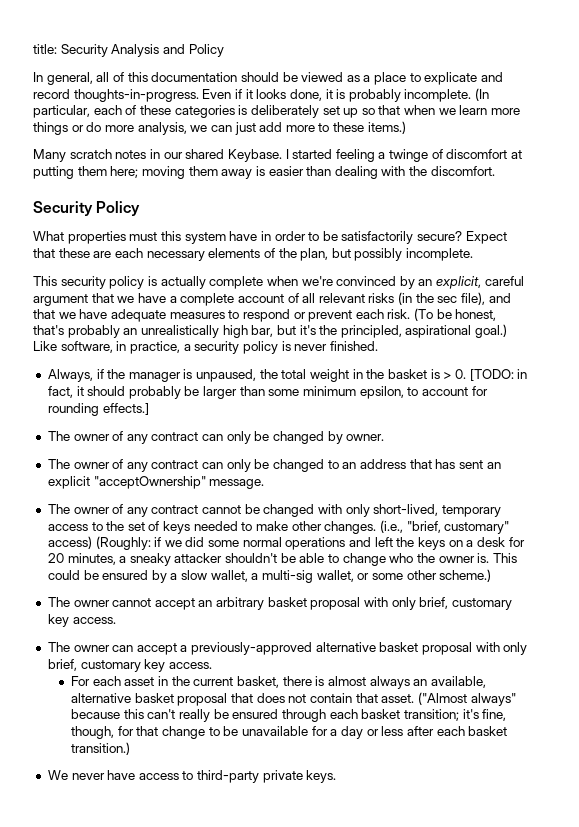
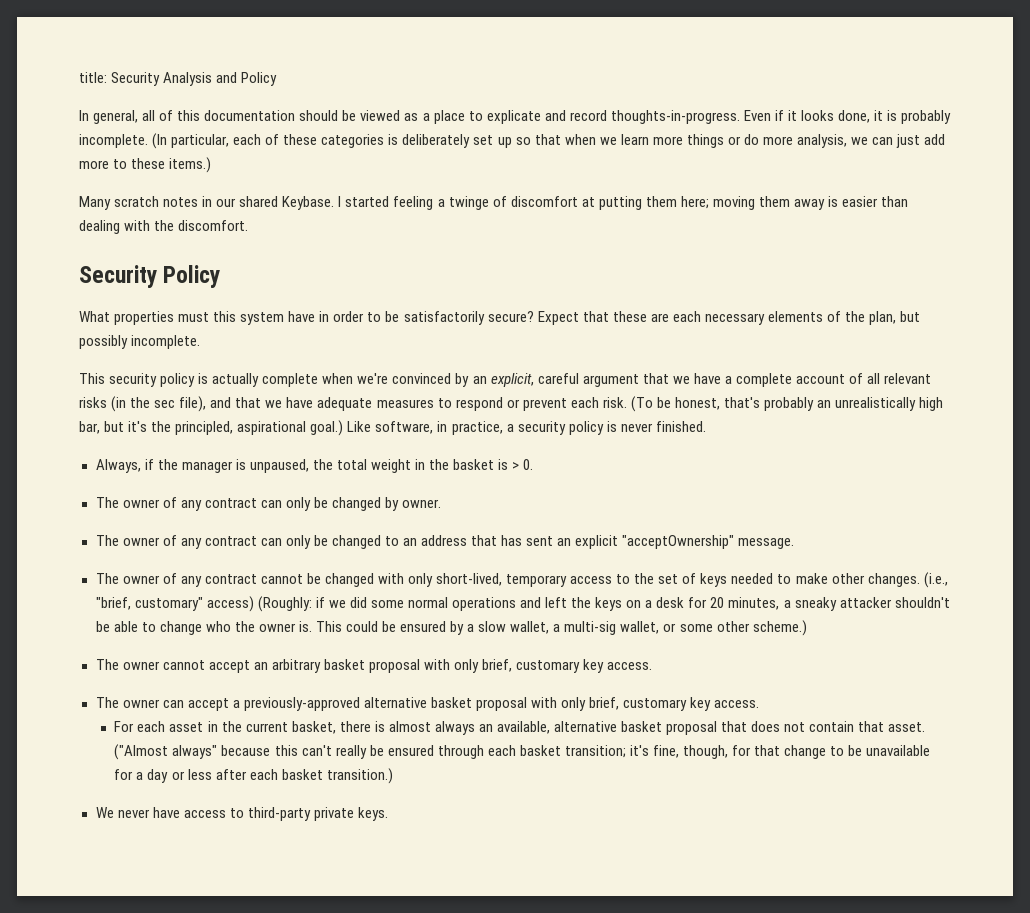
[469,369,528,381] [47,386,488,399] [47,403,149,416] [TODO: in fact, it should probably be larger than some minimum epsilon, to account for rounding effects.] -> (534, 464) none

